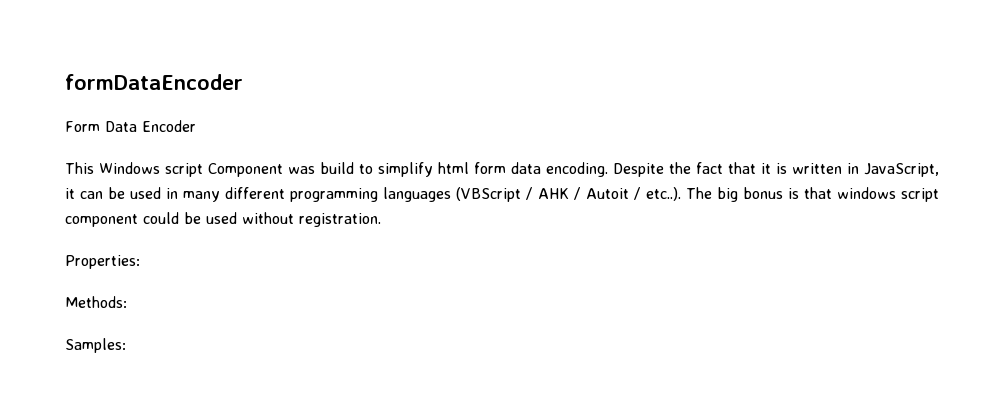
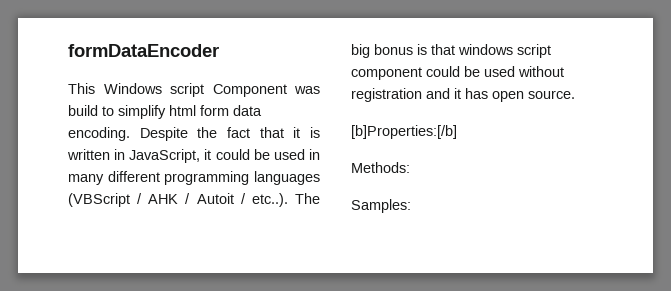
[65,120,196,132] // Form Data Encoder -> (219, 50) none
[80,191,103,199] can -> [215,149,250,160] could
[299,213,381,227] [65,255,140,269] registration. // Properties: -> [351,88,575,102] [351,125,457,139] registration and it has open source. // [b]Properties:[/b]

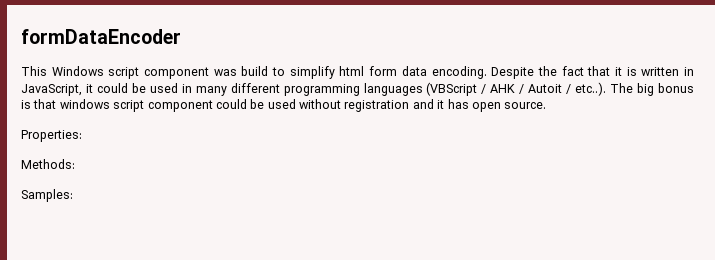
[212,84,287,97] Component -> [144,67,210,79] component
[351,125,457,139] [b]Properties:[/b] -> [21,130,82,142] Properties:

